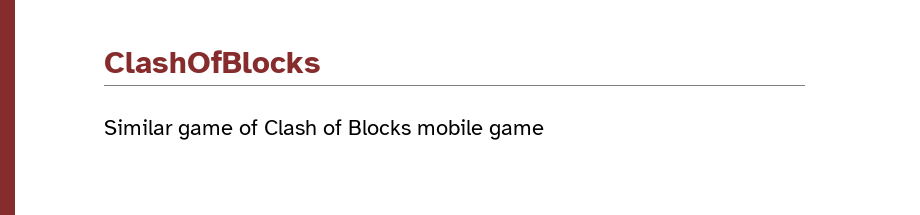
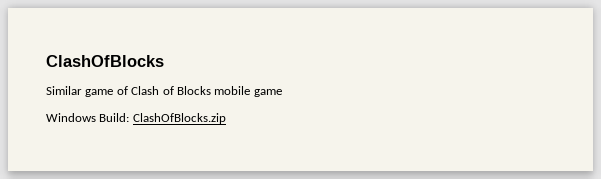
(544, 132) none -> [46,113,226,124] // Windows Build: ClashOfBlocks.zip

